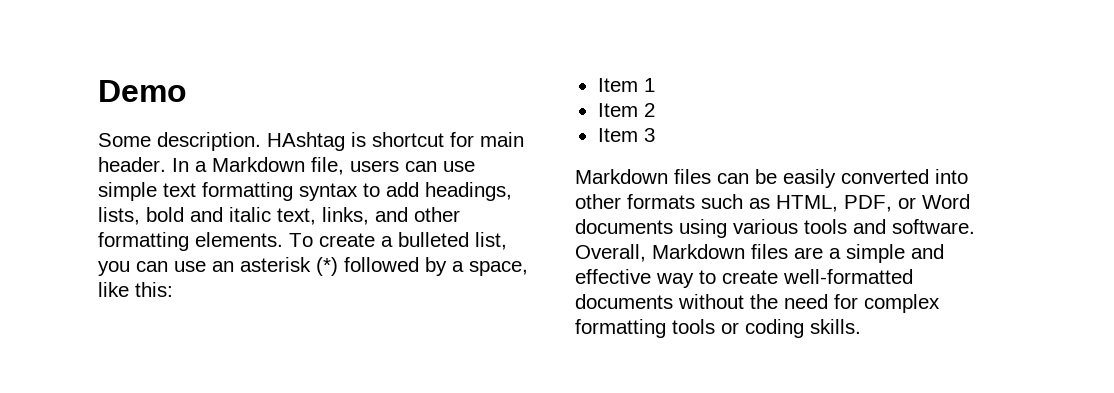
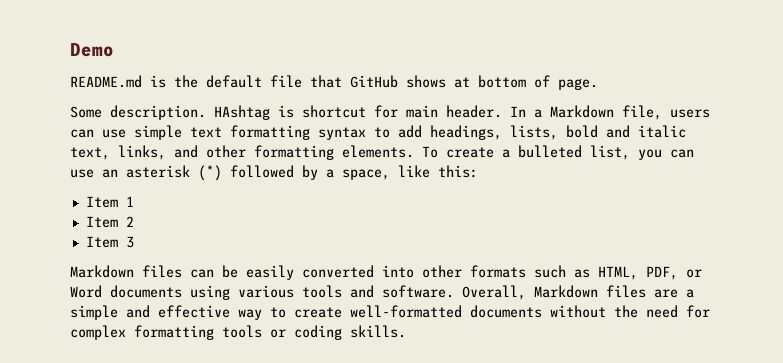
(187, 91) none -> [70,75,598,90] // README.md is the default file that GitHub shows at bottom of page.

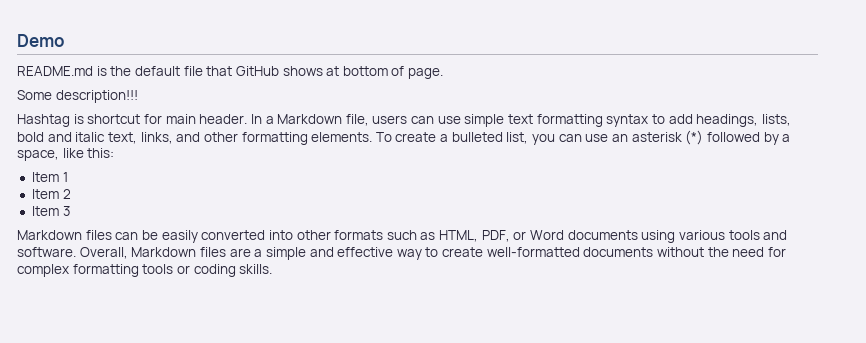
[110,105,270,120] description. HAshtag -> [55,90,138,103] [17,114,70,127] description!!! // Hashtag

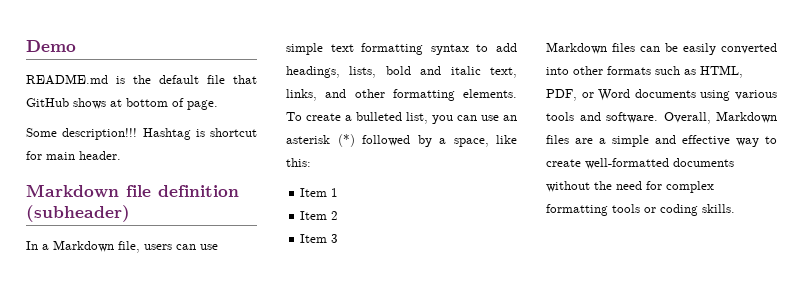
(138, 96) // -> (138, 134) none
(248, 119) none -> [26,184,239,198] [26,205,130,222] // Markdown file definition (subheader) //

